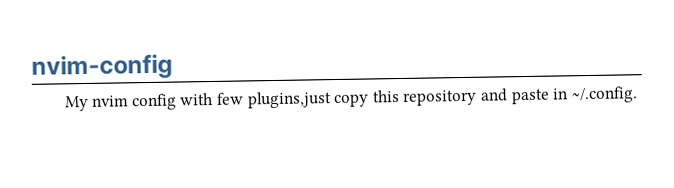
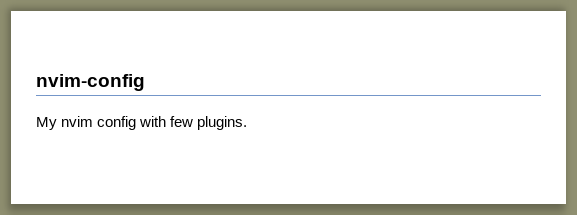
[246,86,638,109] plugins,just copy this repository and paste in ~/.config. -> [197,116,248,130] plugins.

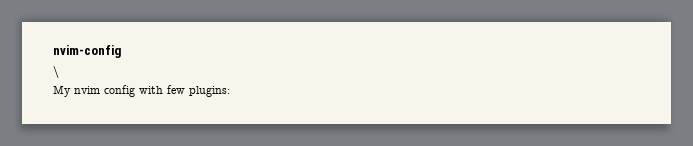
(145, 82) none -> [53,66,59,78] // \
[197,116,248,130] plugins. -> [189,86,230,97] plugins:

